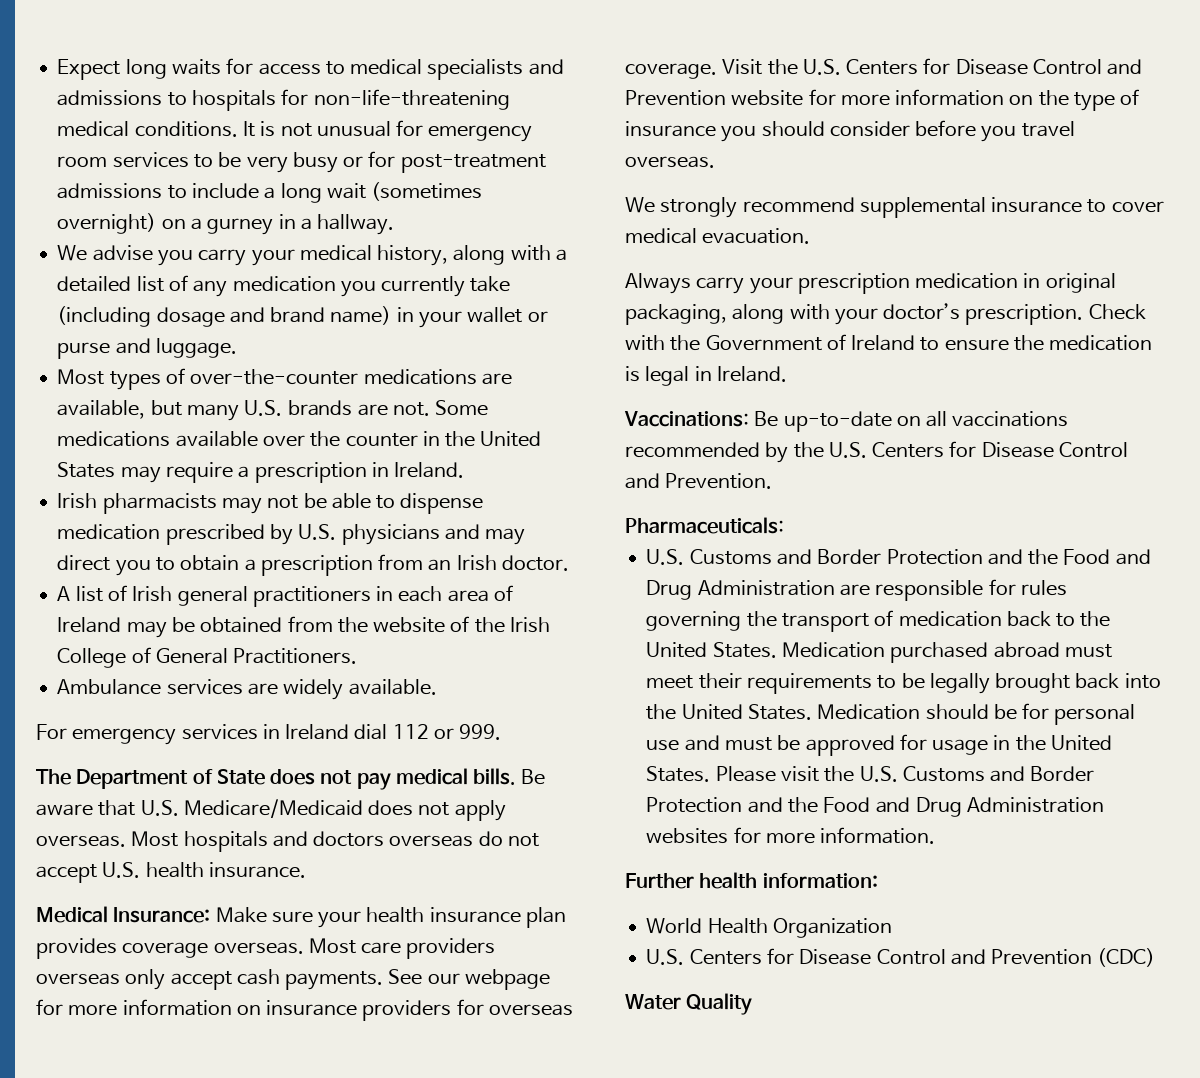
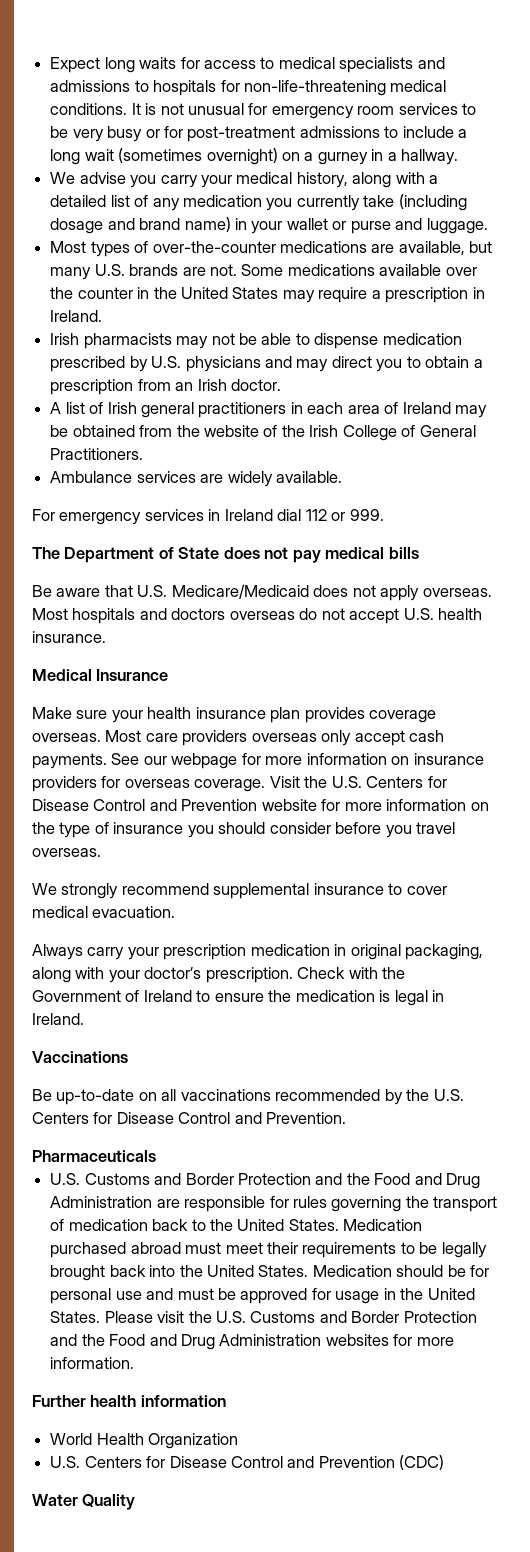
[473,768,517,785] bills. -> [388,547,419,559] bills //
[113,907,211,923] Insurance: -> [96,669,169,681] Insurance //
[624,411,749,427] Vaccinations: -> [32,1051,128,1063] Vaccinations //
[625,517,784,534] Pharmaceuticals: -> [32,1150,156,1162] Pharmaceuticals
[762,873,878,888] information: -> [140,1395,226,1407] information

